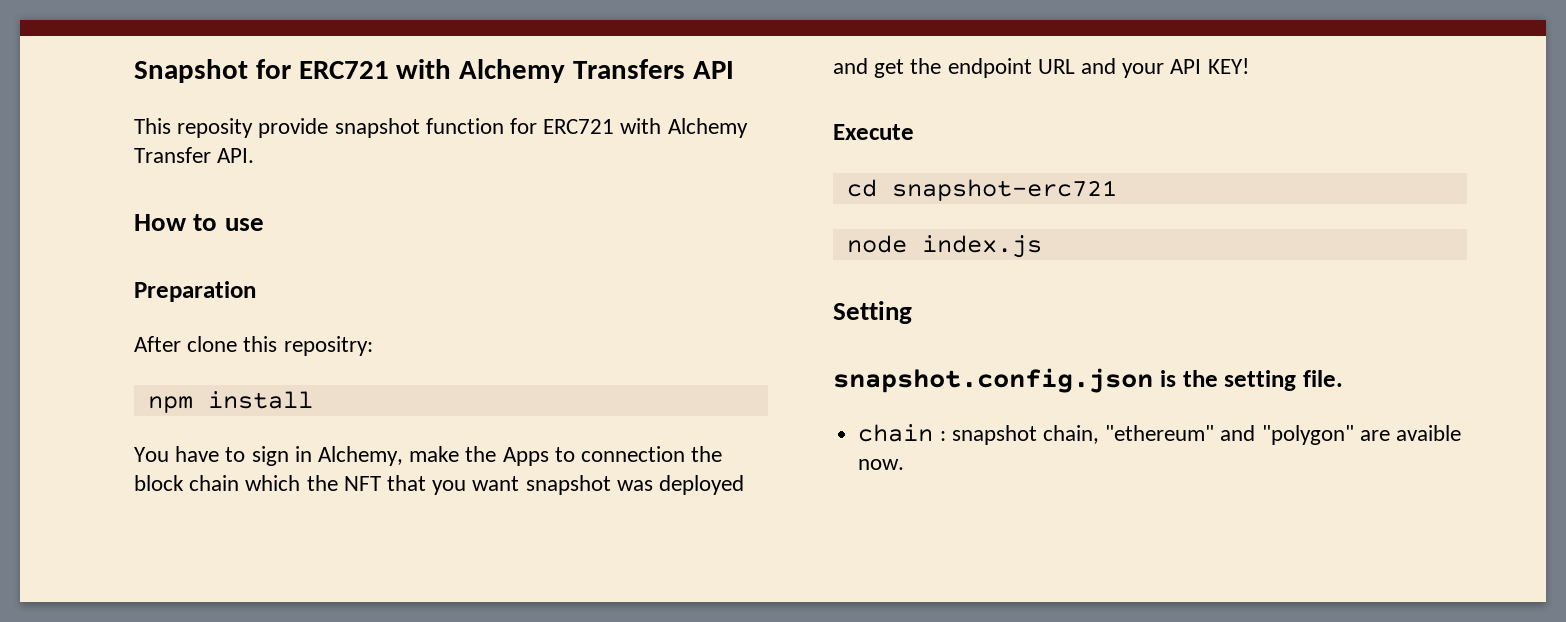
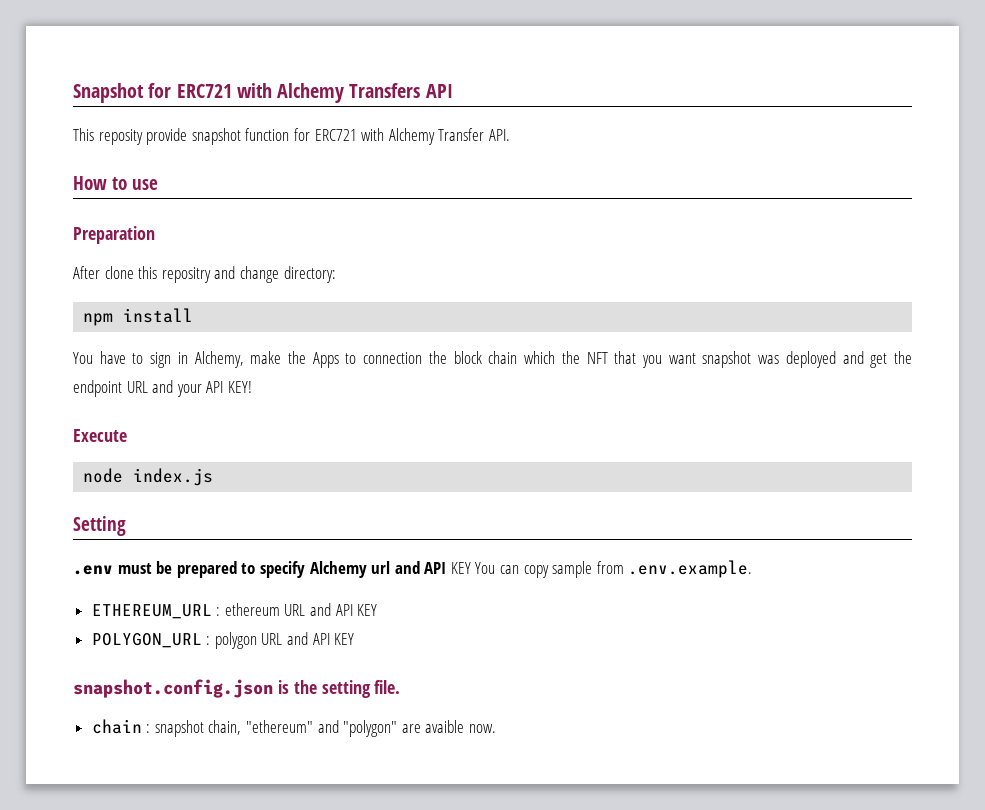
[283,336,373,356] repositry: -> [161,266,336,283] repositry and change directory:
[846,179,1117,201] // cd snapshot-erc721 -> (127, 435) none
(912, 312) none -> [73,560,753,578] [91,603,378,619] [91,632,355,649] // .env must be prepared to specify Alchemy url and API KEY You can copy sample from .env.example. // ETHEREUM_URL : ethereum URL and API KEY // POLYGON_URL : polygon URL and API KEY

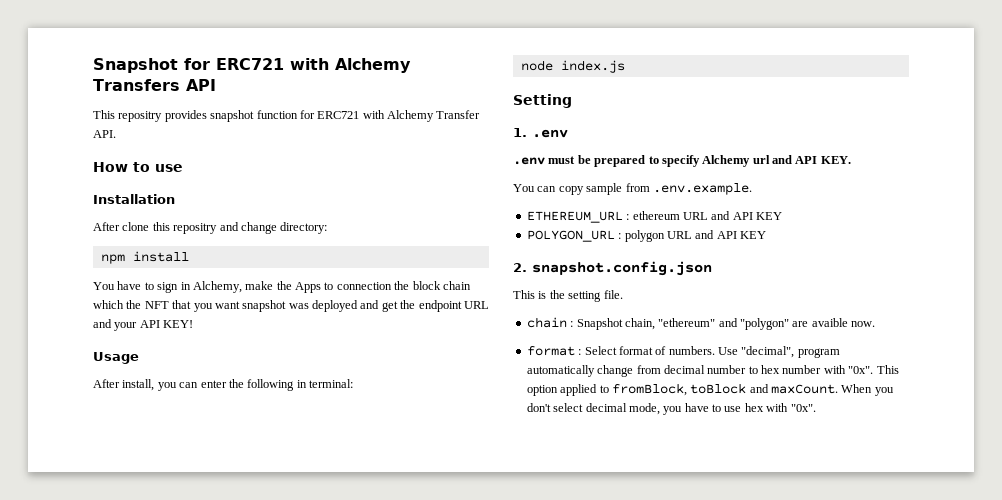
[98,128,188,145] reposity provide -> [118,110,207,122] repositry provides
[73,226,155,244] Preparation -> [93,194,175,204] Installation
[73,429,127,442] Execute -> [93,352,139,364] [93,379,353,391] Usage // After install, you can enter the following in terminal:
(126, 526) none -> [513,128,568,138] // 1. .env
[450,562,471,574] KEY -> [820,156,851,164] KEY. //
(355, 639) none -> [513,263,527,272] 2.
(273, 688) none -> [513,290,535,299] // This
[154,720,204,737] snapshot -> [576,318,623,330] Snapshot
(496, 728) none -> [526,346,840,358] [526,365,899,377] [526,383,894,396] [526,403,816,415] // format : Select format of numbers. Use "decimal", program automatically change from decimal number to hex number with "0x". This option applied to fromBlock, toBlock and maxCount. When you don't select decimal mode, you have to use hex with "0x".

